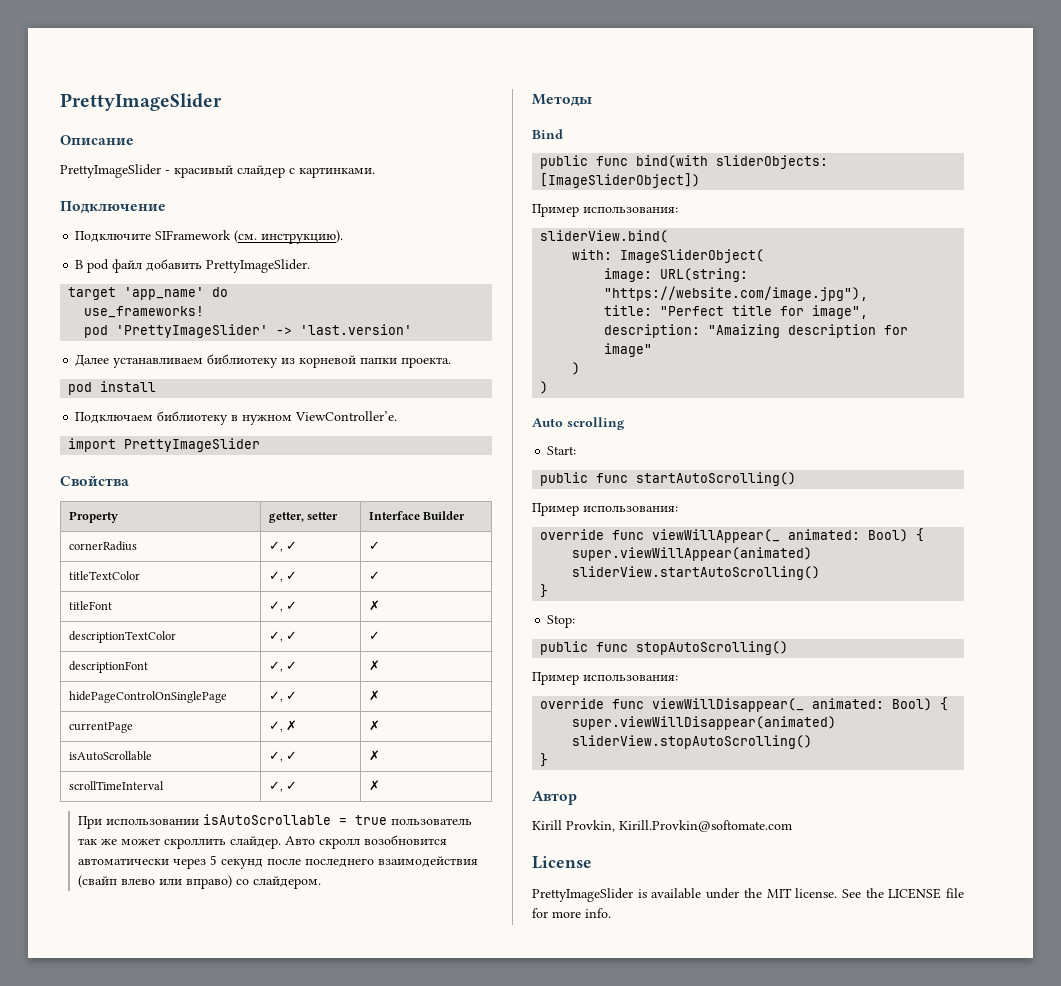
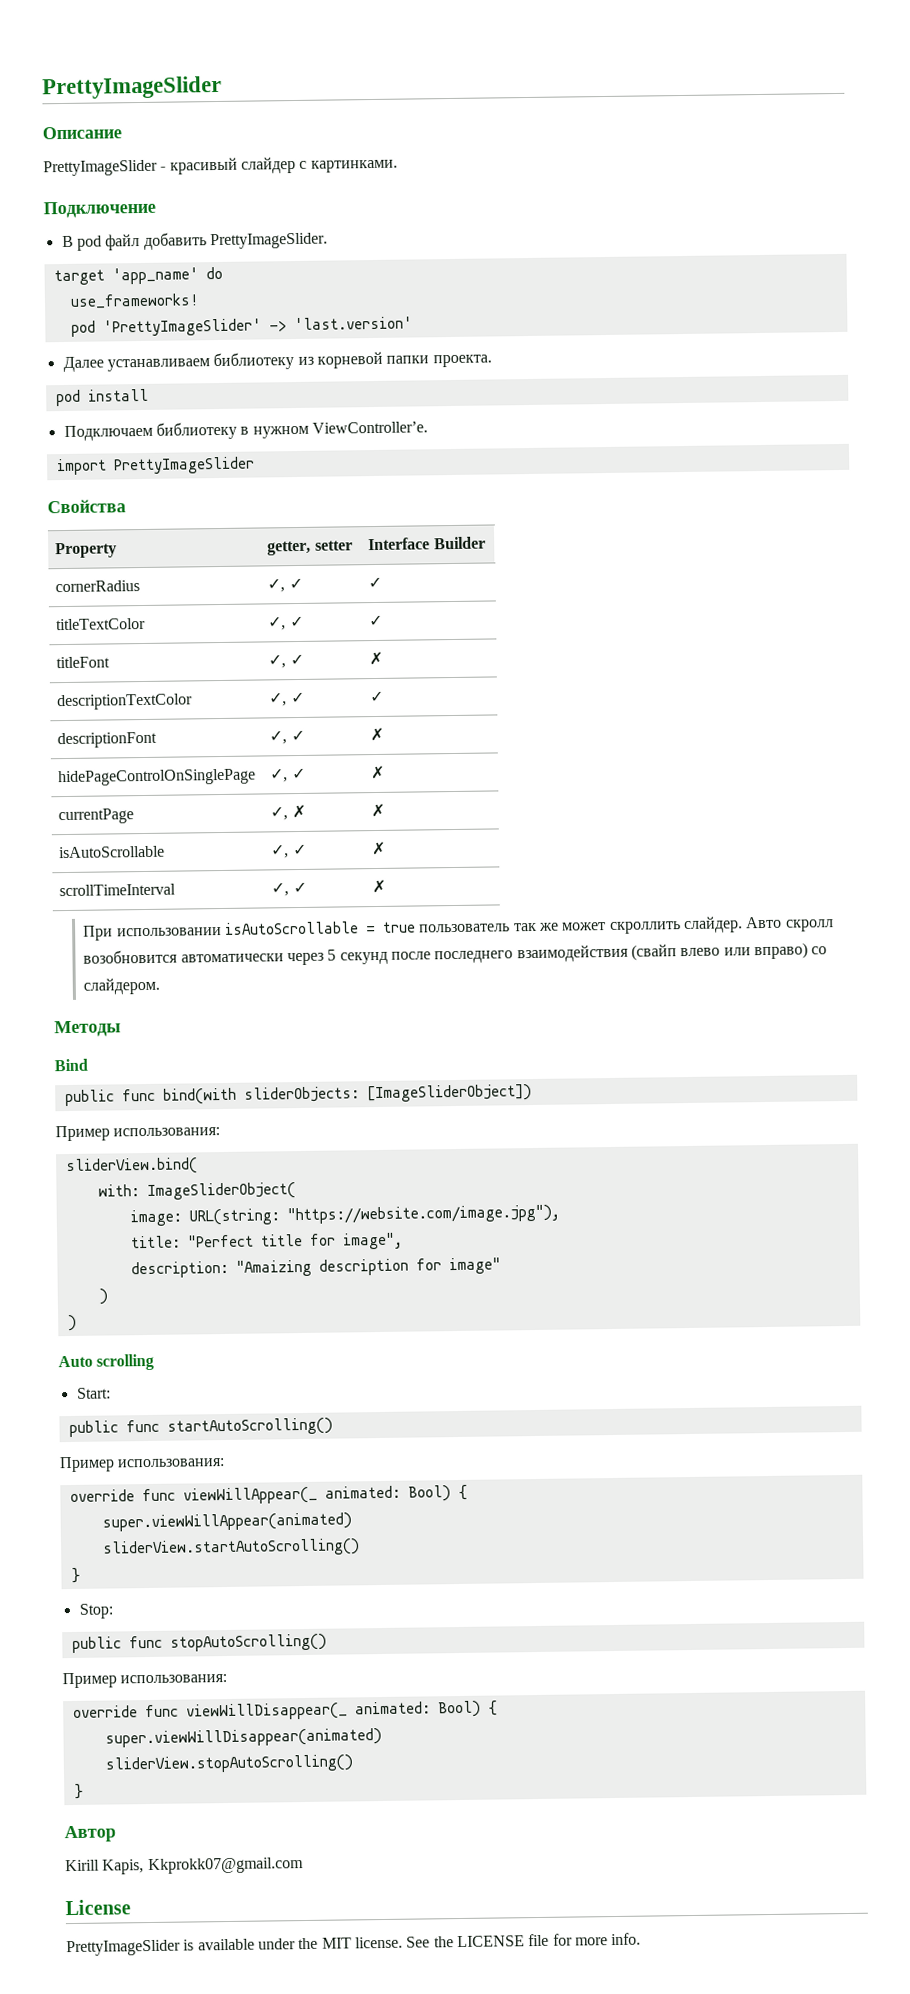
[75,230,344,244] // Подключите SIFramework (см. инструкцию). -> (156, 209) none
[566,820,792,832] Provkin, Kirill.Provkin@softomate.com -> [102,1857,304,1875] Kapis, Kkprokk07@gmail.com

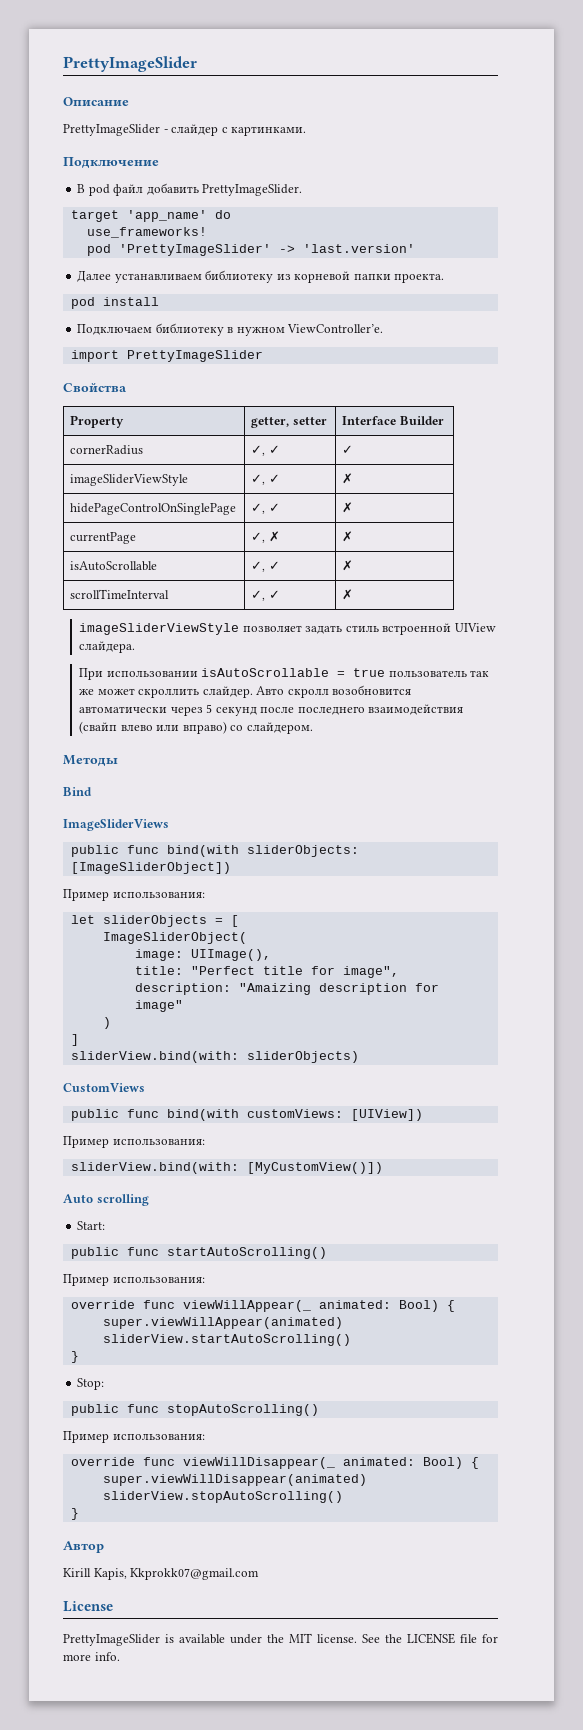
[169,157,238,175] красивый -> (168, 131) none
[56,617,147,631] [268,615,304,631] [369,614,384,627] [56,656,111,669] [268,653,304,669] [369,651,384,666] [57,693,194,711] [269,691,305,707] [370,690,385,703] [57,731,158,749] titleTextColor | ✓, ✓ | ✓ // titleFont | ✓, ✓ | ✗ // descriptionTextColor | ✓, ✓ | ✓ // descriptionFont -> [70,474,189,486] imageSliderViewStyle
(387, 886) none -> [79,623,496,635] [79,641,136,653] // imageSliderViewStyle позволяет задать стиль встроенной UIView слайдера.
(88, 1065) none -> [63,819,169,831] // ImageSliderViews
[65,1157,198,1176] [97,1184,140,1197] sliderView.bind( // with: -> [70,915,239,927] let sliderObjects = [ //
[188,1204,560,1226] URL(string: "https://website.com/image.jpg"), -> [190,949,271,961] UIImage(),
[67,1314,77,1332] ) -> [70,1034,79,1046] [70,1051,359,1063] [63,1083,145,1092] [70,1109,423,1121] [63,1136,205,1148] [70,1162,383,1174] ] // sliderView.bind(with: sliderObjects) // CustomViews // public func bind(with customViews: [UIView]) // Пример использования: // sliderView.bind(with: [MyCustomView()])

